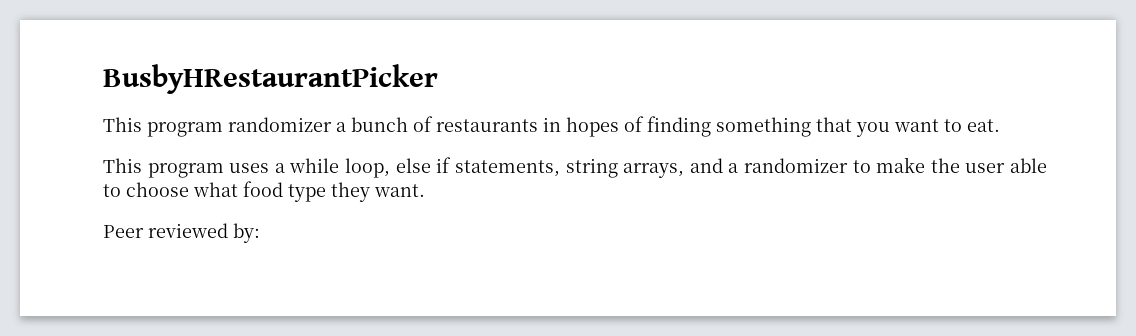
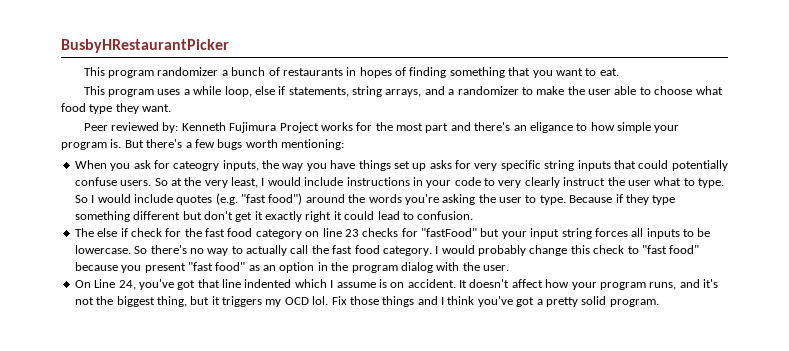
(260, 233) none -> [181,122,680,133] [61,139,344,150] [74,160,728,171] [74,177,724,188] [74,193,676,205] [74,211,474,222] [74,228,711,239] [74,245,700,256] [74,262,509,273] [74,279,718,290] [74,296,659,307] Kenneth Fujimura Project works for the most part and there's an eligance to how simple your program is. But there's a few bugs worth mentioning: // When you ask for cateogry inputs, the way you have things set up asks for very specific string inputs that could potentially confuse users. So at the very least, I would include instructions in your code to very clearly instruct the user what to type. So I would include quotes (e.g. "fast food") around the words you're asking the user to type. Because if they type something different but don't get it exactly right it could lead to confusion. // The else if check for the fast food category on line 23 checks for "fastFood" but your input string forces all inputs to be lowercase. So there's no way to actually call the fast food category. I would probably change this check to "fast food" because you present "fast food" as an option in the program dialog with the user. // On Line 24, you've got that line indented which I assume is on accident. It doesn't affect how your program runs, and it's not the biggest thing, but it triggers my OCD lol. Fix those things and I think you've got a pretty solid program.

